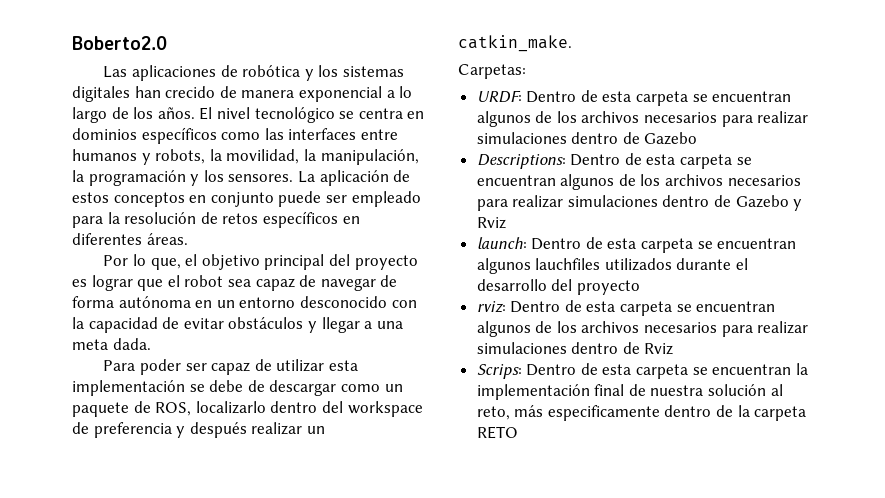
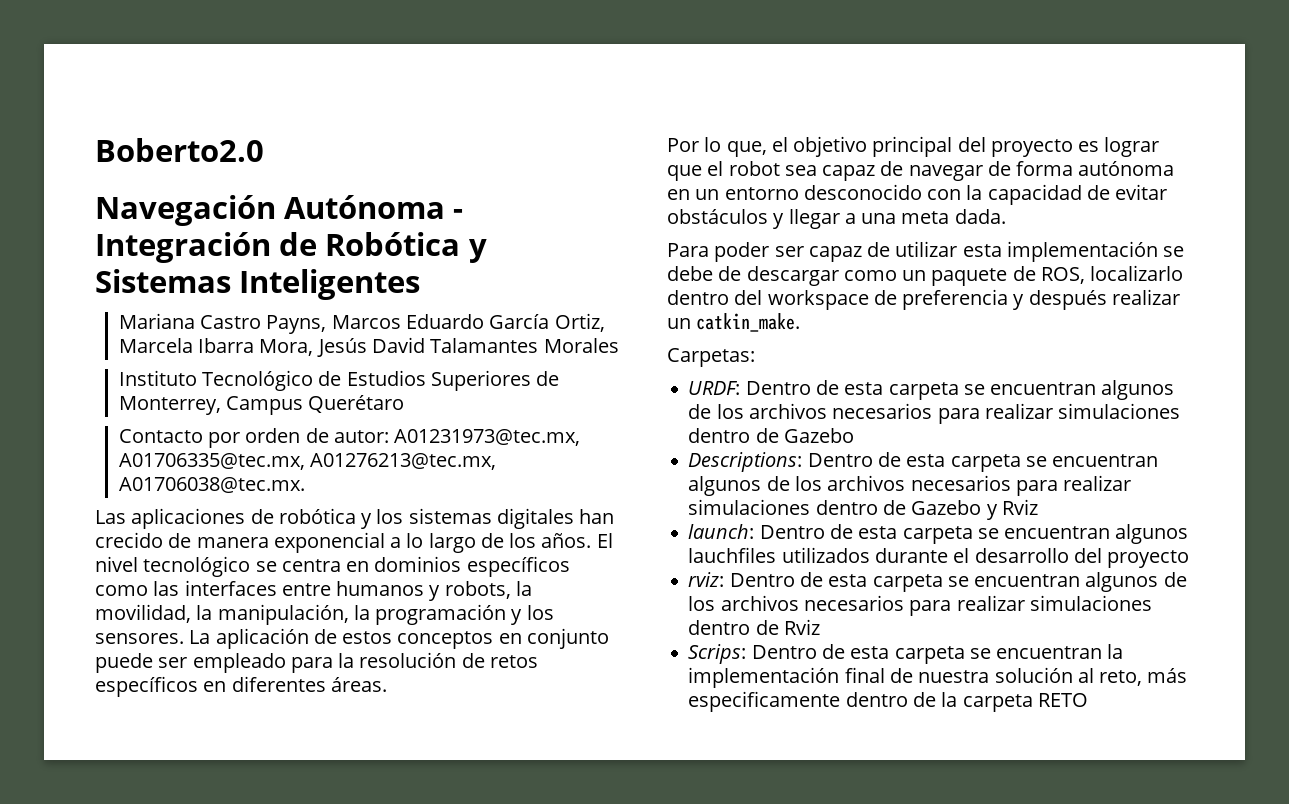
(167, 43) none -> [95,195,464,226] [95,232,487,263] [95,269,421,300] [118,313,605,334] [118,337,619,357] [118,370,560,391] [118,395,405,415] [118,428,581,448] [118,453,497,470] [118,477,305,493] // Navegación Autónoma - Integración de Robótica y Sistemas Inteligentes // Mariana Castro Payns, Marcos Eduardo García Ortiz, Marcela Ibarra Mora, Jesús David Talamantes Morales // Instituto Tecnológico de Estudios Superiores de Monterrey, Campus Querétaro // Contacto por orden de autor: A01231973@tec.mx, A01706335@tec.mx, A01276213@tec.mx, A01706038@tec.mx.

